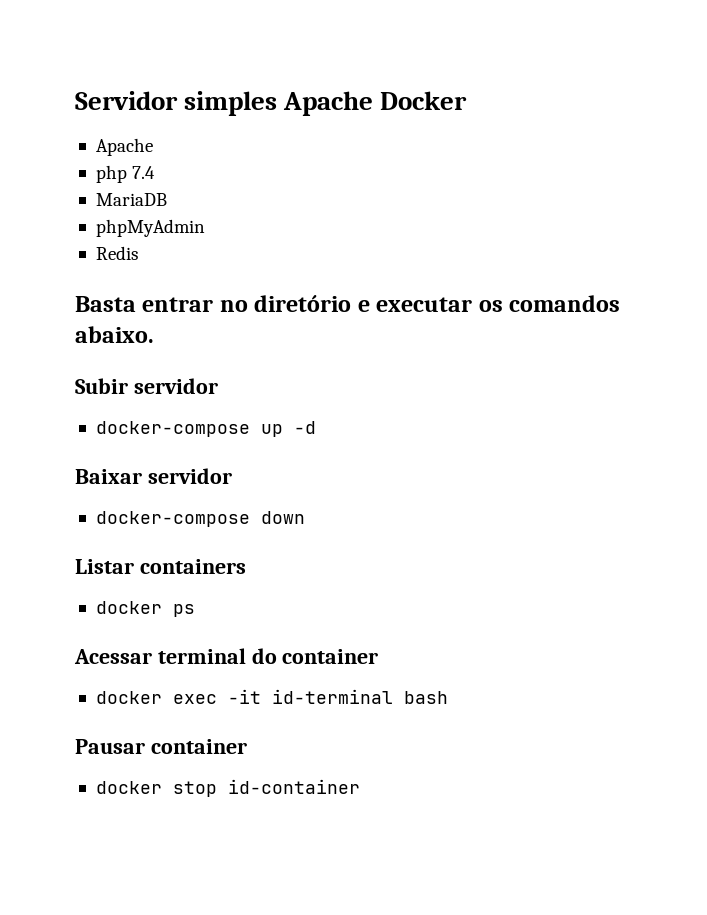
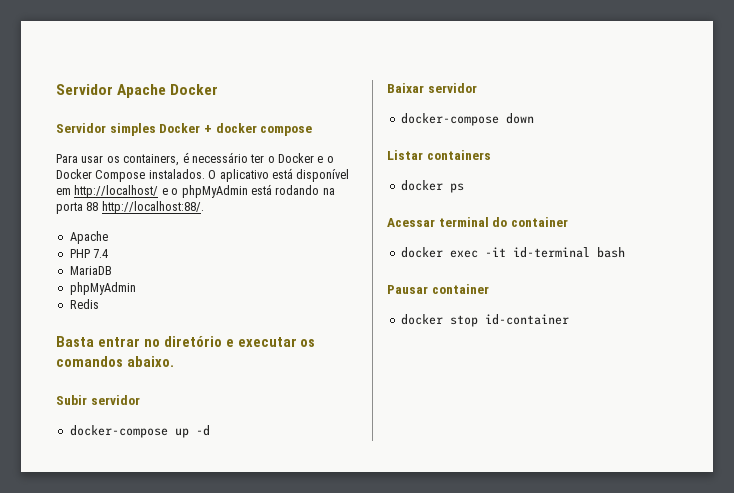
[75,91,278,116] Servidor simples -> [56,84,113,95] Servidor
(468, 100) none -> [56,123,313,136] [56,152,334,166] [56,168,350,182] [56,184,335,198] [56,201,204,214] // Servidor simples Docker + docker compose // Para usar os containers, é necessário ter o Docker e o Docker Compose instalados. O aplicativo está disponível em http://localhost/ e o phpMyAdmin está rodando na porta 88 http://localhost:88/.
[95,165,127,183] php -> [69,249,90,258] PHP

